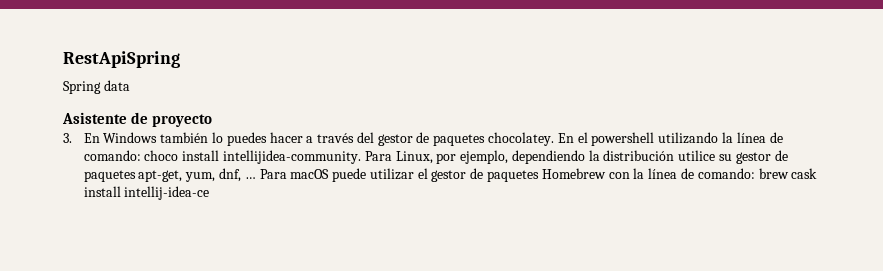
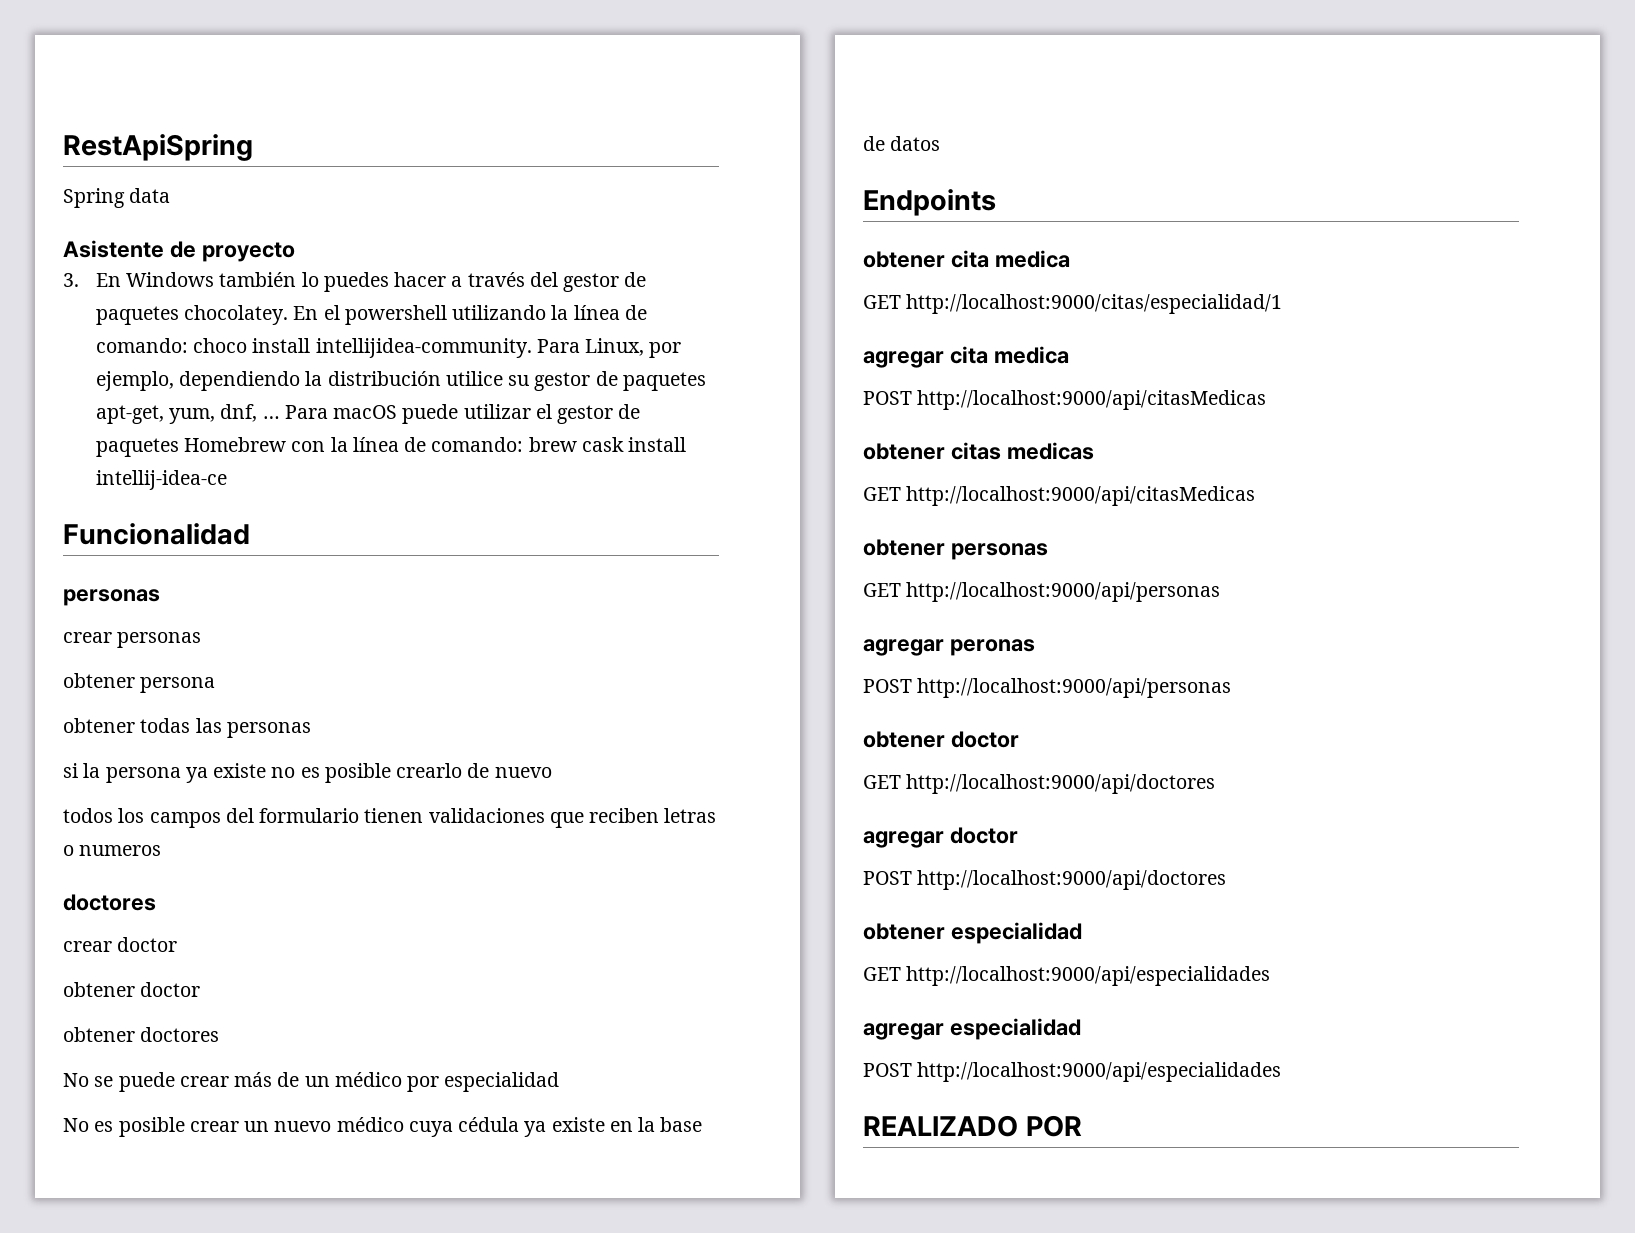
(210, 193) none -> [63,523,250,545] [63,589,160,606] [63,632,202,648] [63,673,216,693] [63,718,311,738] [63,763,552,783] [63,808,717,828] [63,845,162,856] [63,894,156,911] [63,937,178,952] [63,982,201,997] [63,1027,220,1042] [63,1072,560,1092] [63,1117,703,1137] [863,136,941,151] [863,189,996,216] [863,250,1070,268] [863,294,1283,314] [863,346,1069,368] [863,390,1267,410] [863,442,1094,460] [863,486,1256,506] [863,539,1048,560] [863,582,1221,602] [863,639,1035,656] [863,678,1232,698] [863,731,1019,748] [863,774,1216,794] [863,827,1018,848] [863,870,1227,890] [863,922,1082,944] [863,966,1271,986] [863,1018,1081,1040] [863,1062,1282,1082] [863,1115,1082,1137] // Funcionalidad // personas // crear personas // obtener persona // obtener todas las personas // si la persona ya existe no es posible crearlo de nuevo // todos los campos del formulario tienen validaciones que reciben letras o numeros // doctores // crear doctor // obtener doctor // obtener doctores // No se puede crear más de un médico por especialidad // No es posible crear un nuevo médico cuya cédula ya existe en la base de datos // Endpoints // obtener cita medica // GET http://localhost:9000/citas/especialidad/1 // agregar cita medica // POST http://localhost:9000/api/citasMedicas // obtener citas medicas // GET http://localhost:9000/api/citasMedicas // obtener personas // GET http://localhost:9000/api/personas // agregar peronas // POST http://localhost:9000/api/personas // obtener doctor // GET http://localhost:9000/api/doctores // agregar doctor // POST http://localhost:9000/api/doctores // obtener especialidad // GET http://localhost:9000/api/especialidades // agregar especialidad // POST http://localhost:9000/api/especialidades // REALIZADO POR

